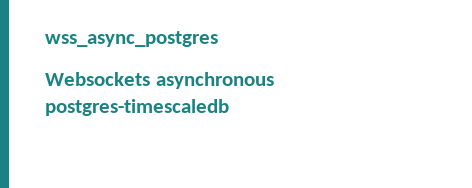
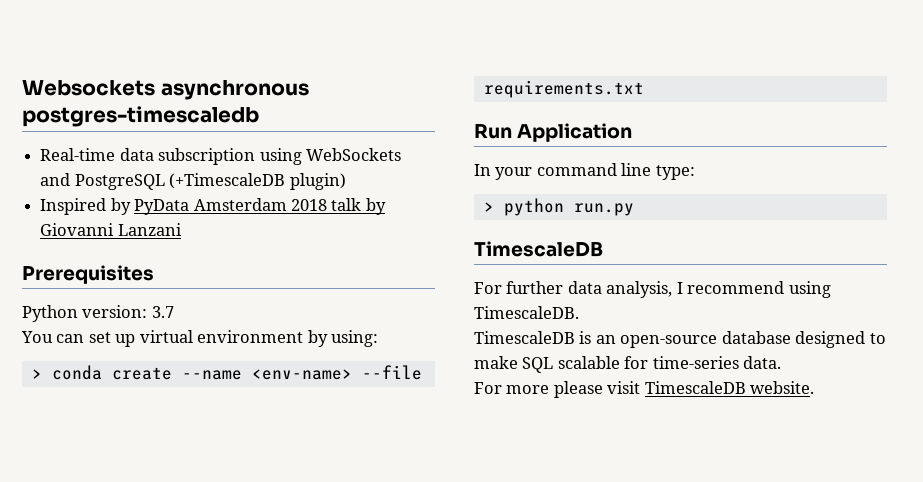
[45,31,218,47] wss_async_postgres // -> (22, 88) none
(229, 107) none -> [40,148,401,165] [40,173,346,190] [40,198,386,215] [40,223,182,236] [22,265,154,284] [22,305,174,322] [21,330,379,347] [31,365,422,380] [483,80,644,98] [474,123,633,142] [474,163,695,180] [483,198,634,216] [474,241,603,257] [474,281,831,298] [474,306,579,319] [474,331,886,348] [474,356,782,373] [474,381,815,398] // Real-time data subscription using WebSockets and PostgreSQL (+TimescaleDB plugin) // Inspired by PyData Amsterdam 2018 talk by Giovanni Lanzani // Prerequisites // Python version: 3.7 // You can set up virtual environment by using: // > conda create --name <env-name> --file requirements.txt // Run Application // In your command line type: // > python run.py // TimescaleDB // For further data analysis, I recommend using TimescaleDB. // TimescaleDB is an open-source database designed to make SQL scalable for time-series data. // For more please visit TimescaleDB website.

